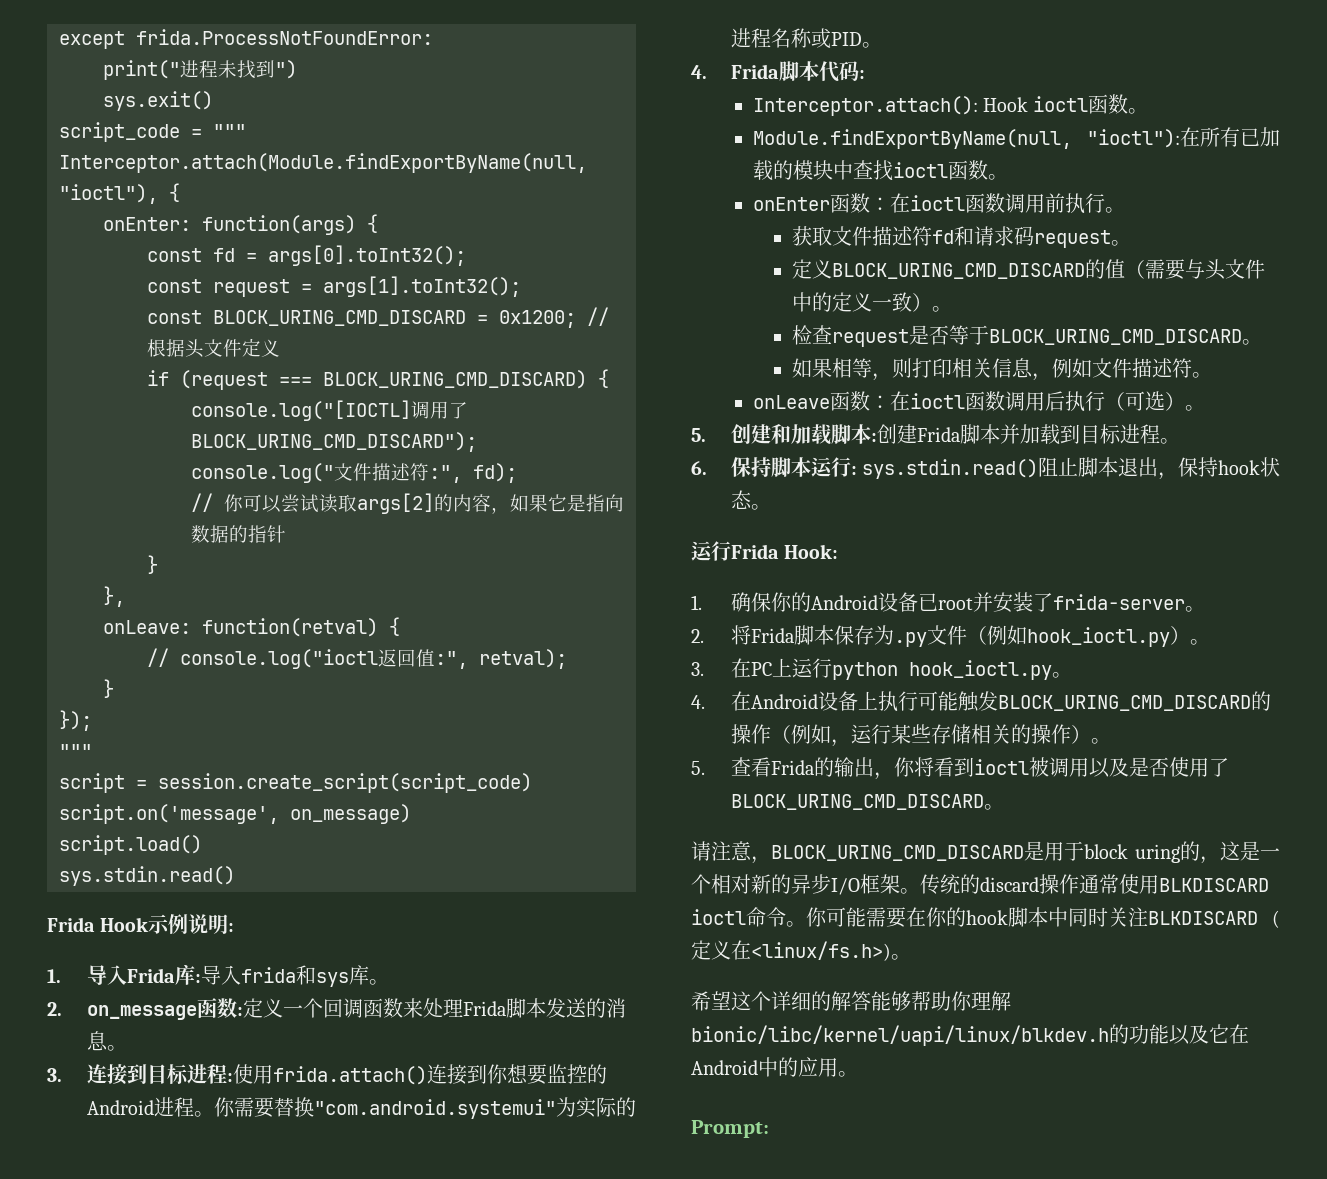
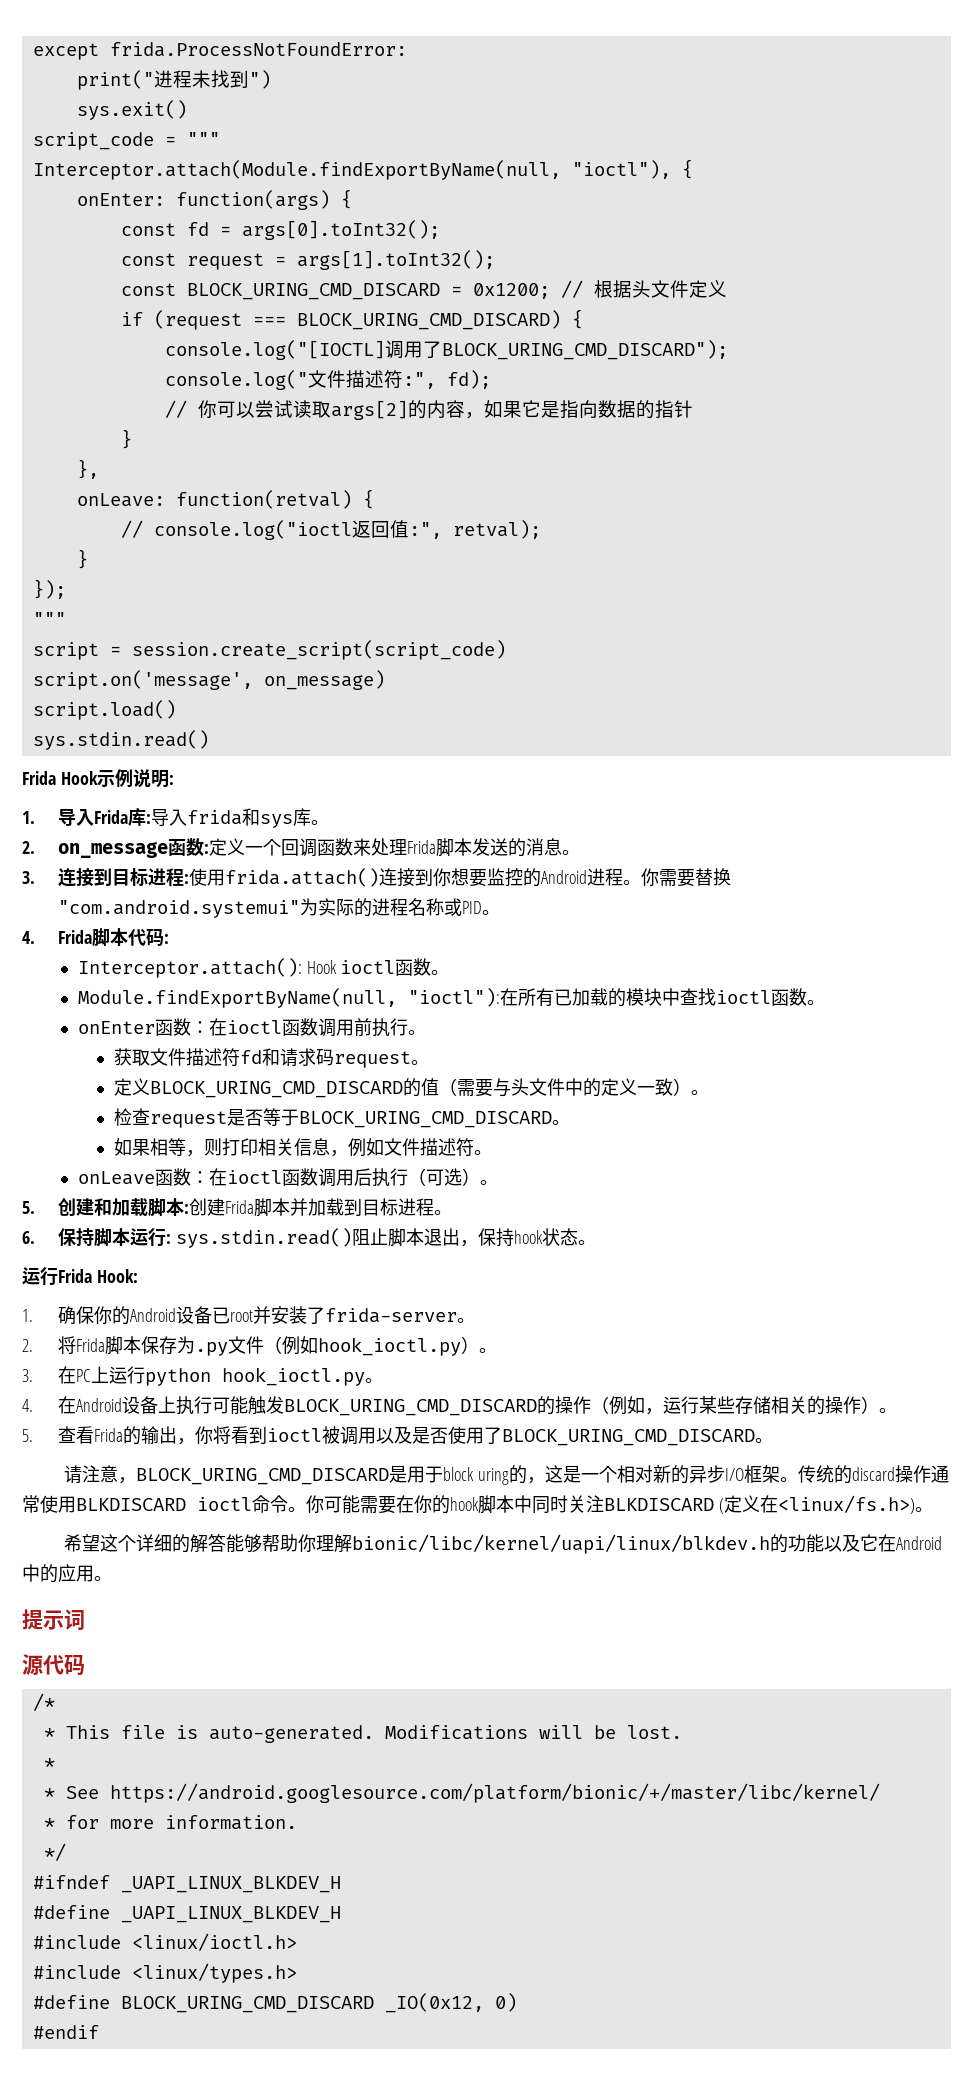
[691,1120,769,1138] Prompt: -> [22,1609,85,1630] [22,1654,85,1676] [32,1693,55,1711] [43,1725,682,1743] [43,1758,55,1769] [43,1783,880,1803] [43,1815,297,1830] [43,1843,66,1861] [32,1875,341,1893] [32,1905,341,1923] [32,1933,297,1951] [32,1963,297,1983] [32,1993,517,2013] [32,2025,99,2039] 提示词 // 源代码 // /* // * This file is auto-generated. Modifications will be lost. // * // * See https://android.googlesource.com/platform/bionic/+/master/libc/kernel/ // * for more information. // */ // #ifndef _UAPI_LINUX_BLKDEV_H // #define _UAPI_LINUX_BLKDEV_H // #include <linux/ioctl.h> // #include <linux/types.h> // #define BLOCK_URING_CMD_DISCARD _IO(0x12, 0) // #endif

